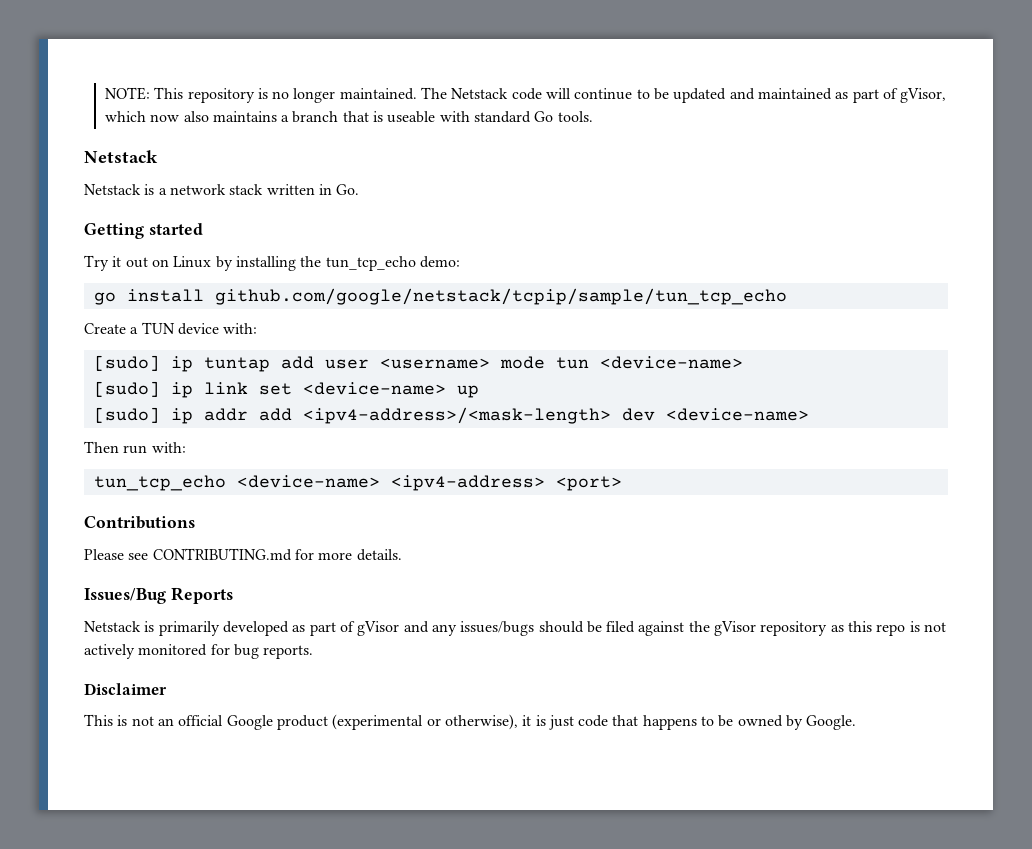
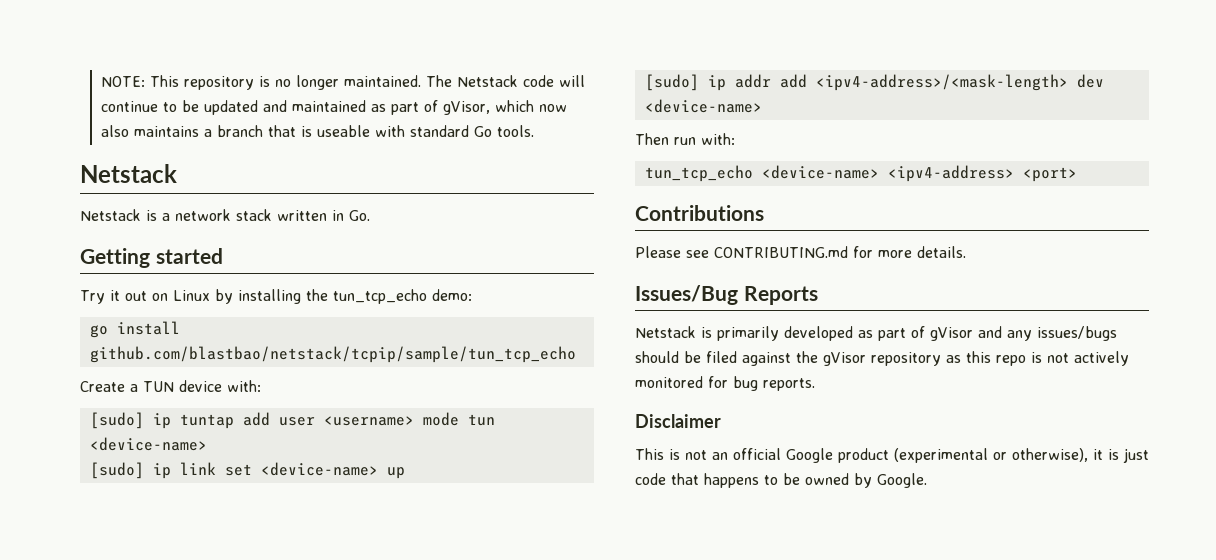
[214,288,787,305] github.com/google/netstack/tcpip/sample/tun_tcp_echo -> [89,346,576,363] github.com/blastbao/netstack/tcpip/sample/tun_tcp_echo

